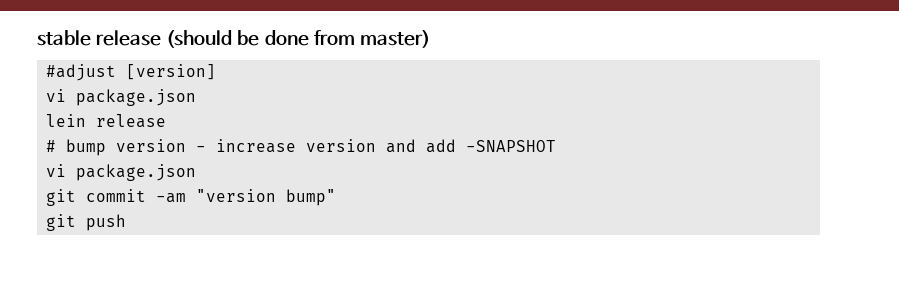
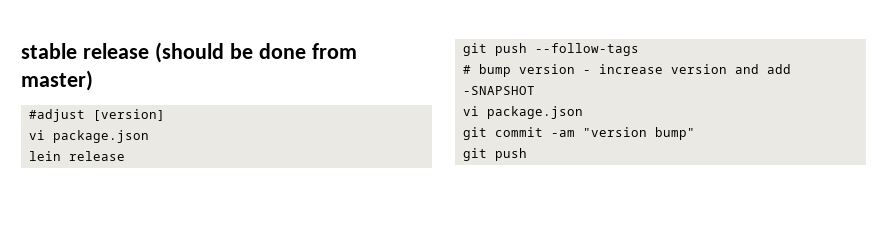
(166, 121) none -> [463,43,640,56] // git push --follow-tags

